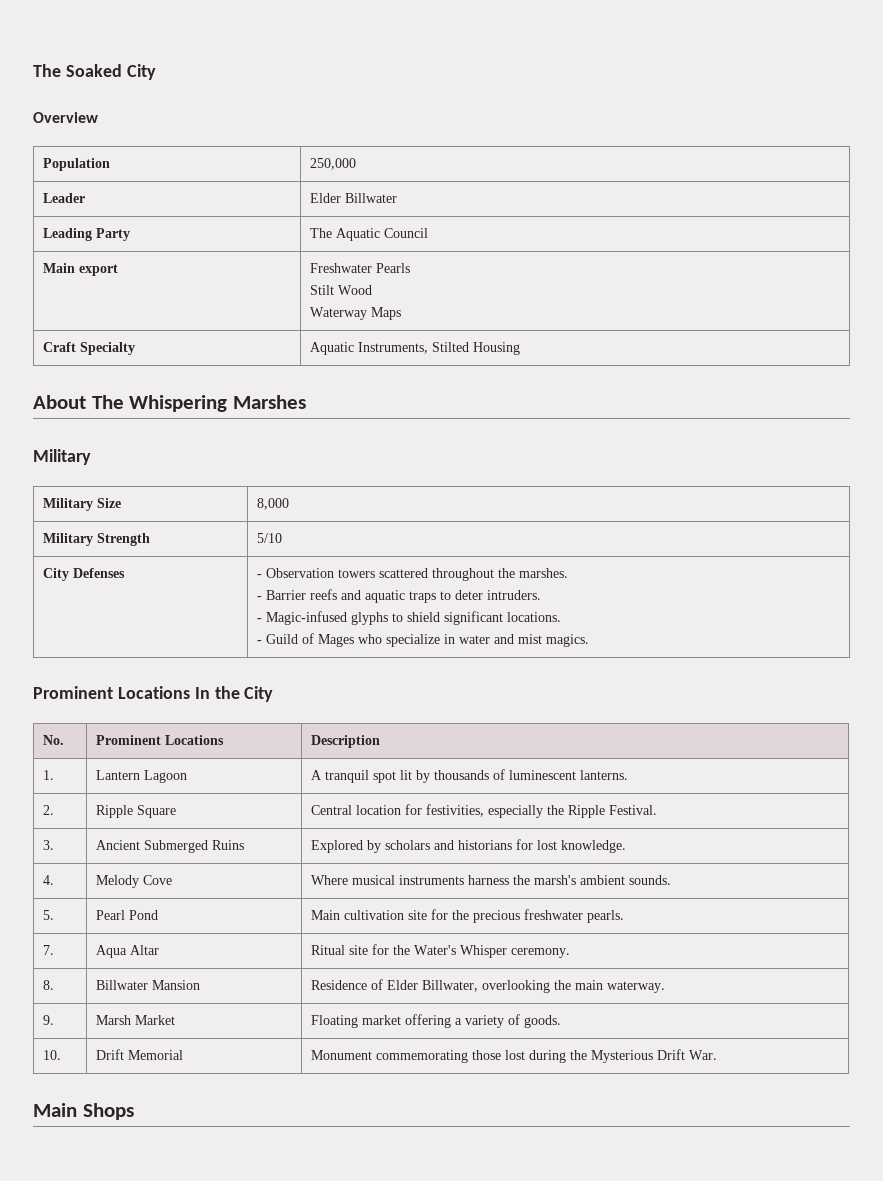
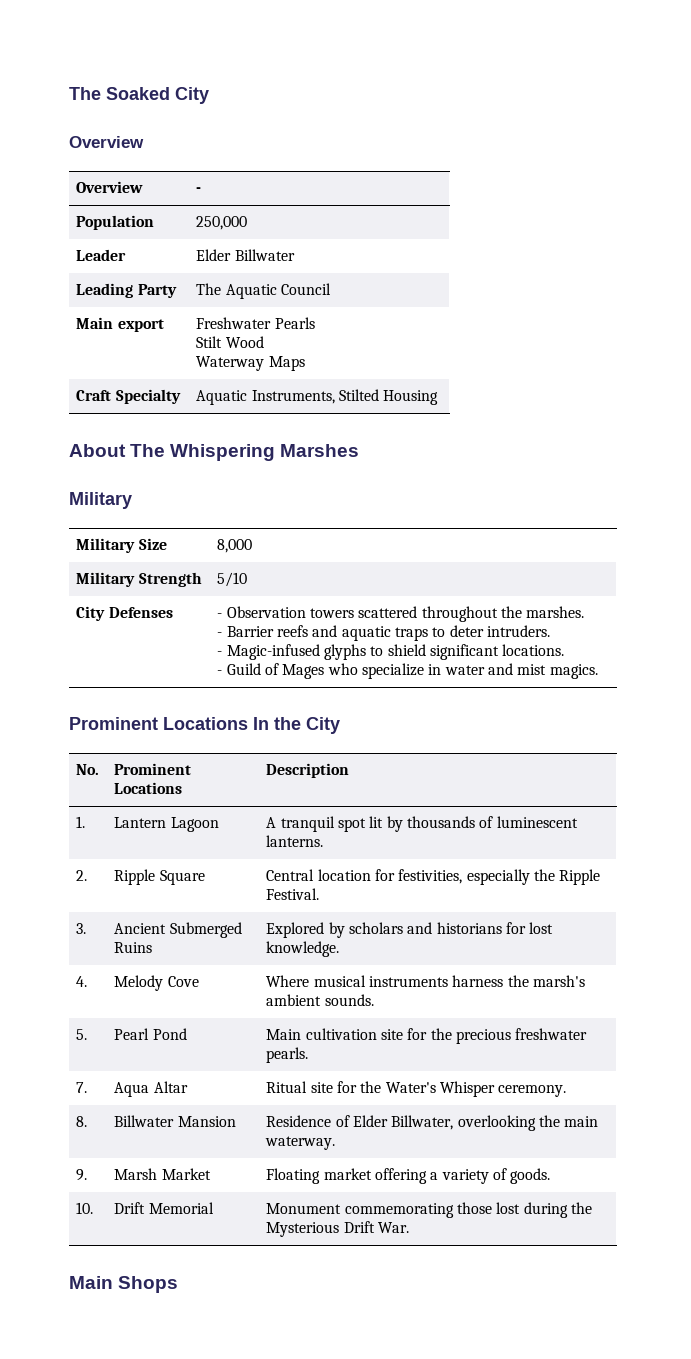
(98, 117) none -> [76,181,144,193] [196,187,202,193] // Overview | -

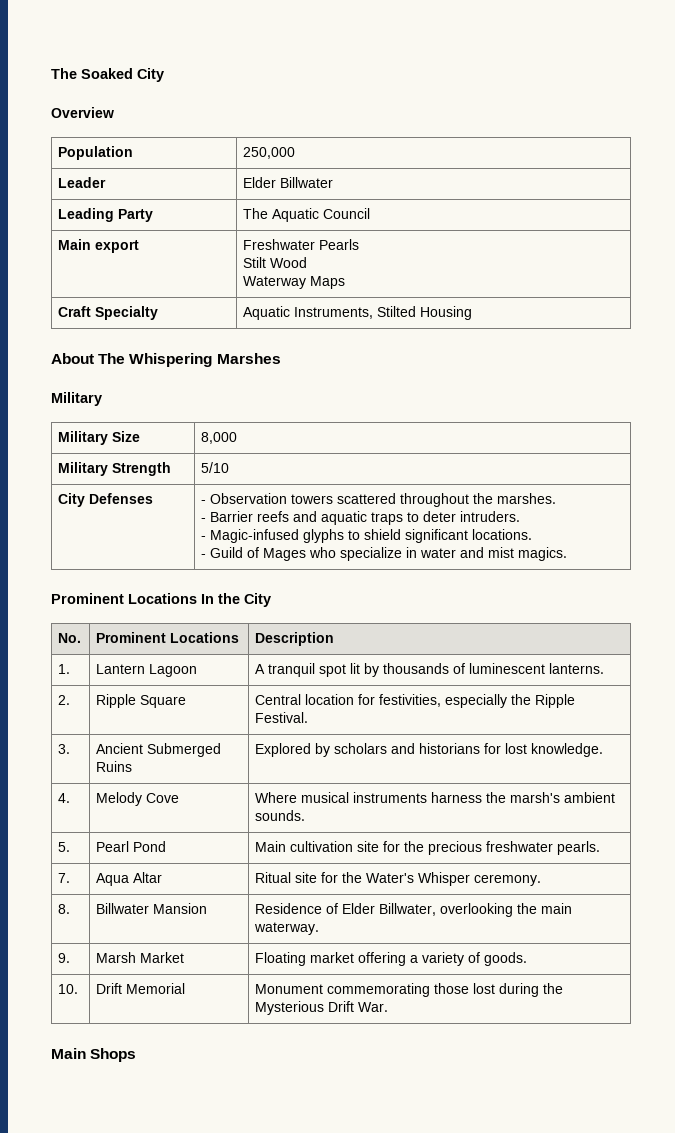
[76,181,144,193] [196,187,202,193] // Overview | - -> (114, 112) none

